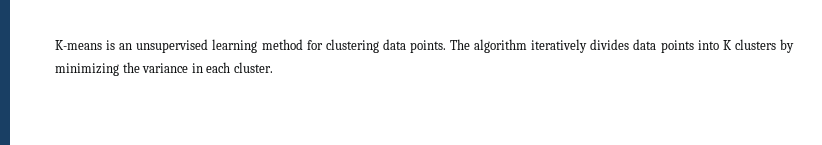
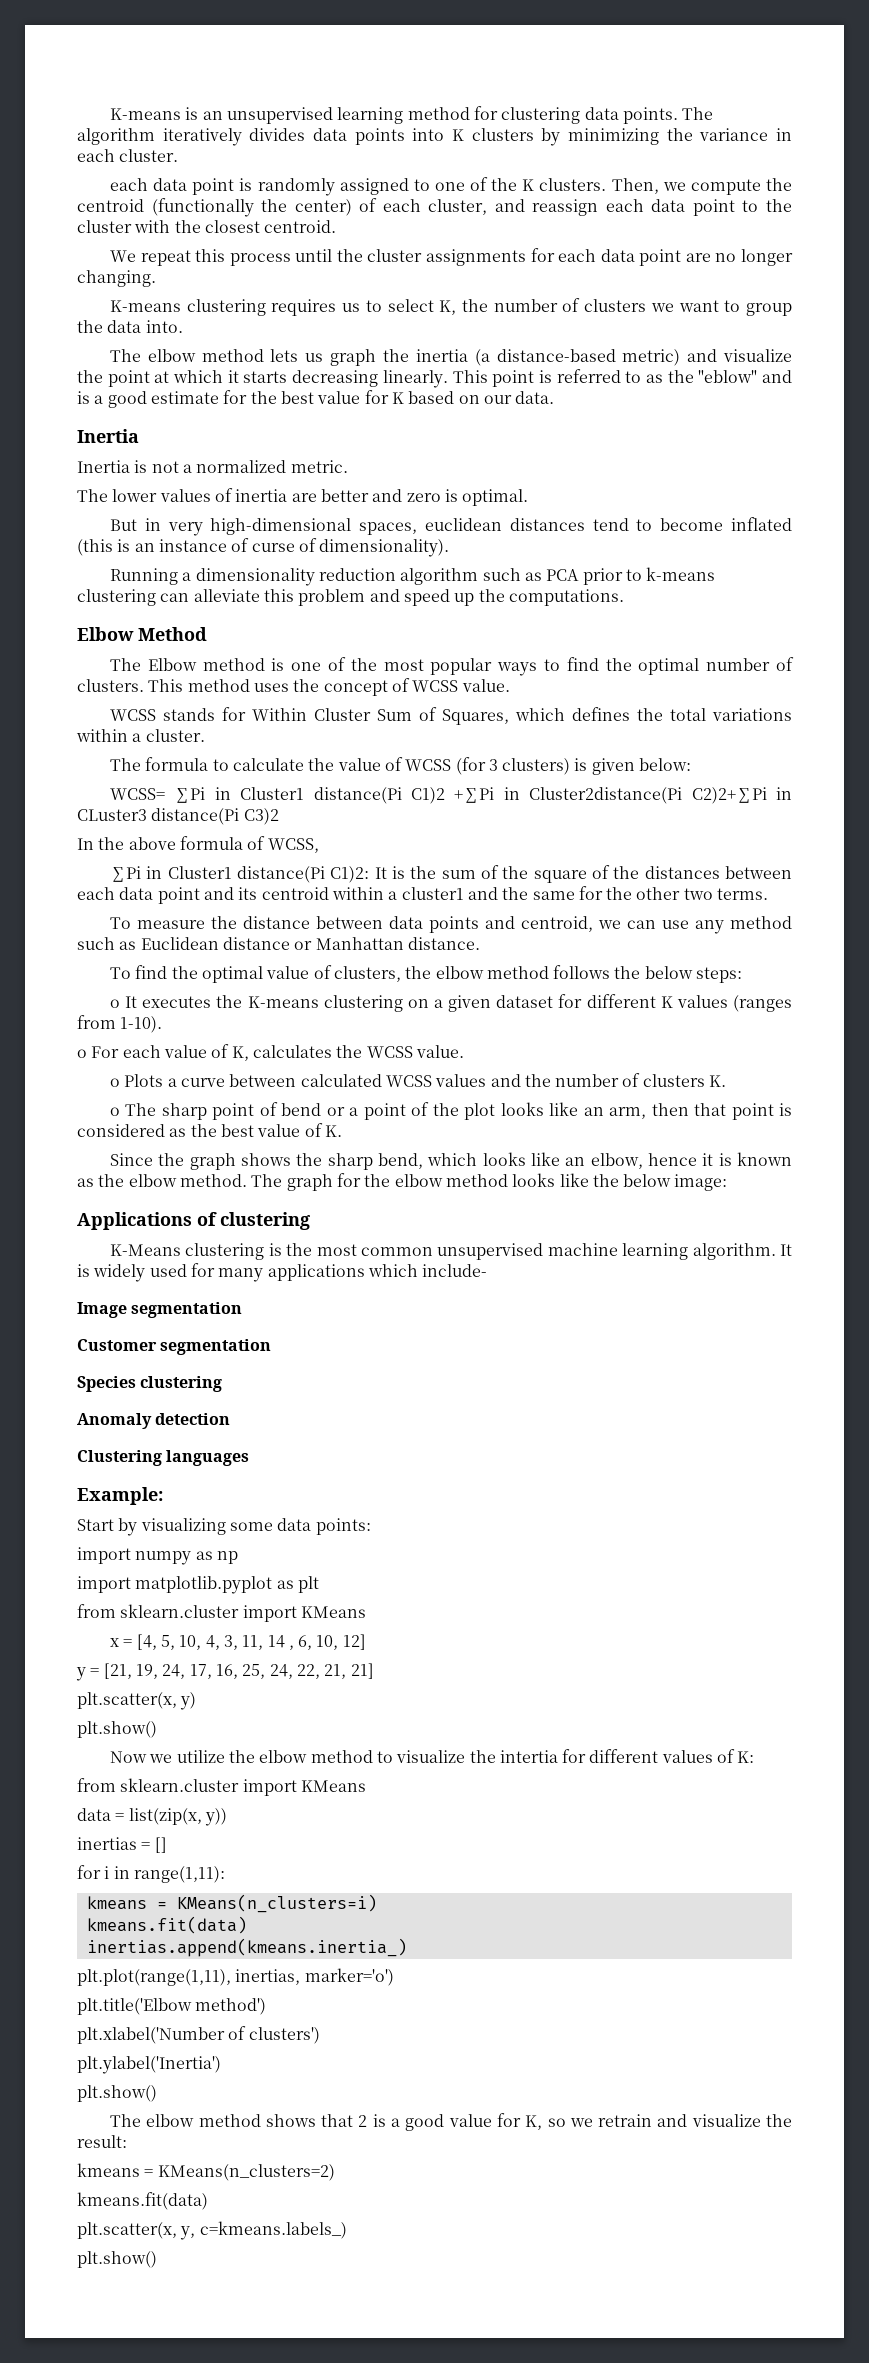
(273, 67) none -> [109,177,792,196] [77,198,793,217] [77,220,337,233] [109,248,794,266] [77,270,156,287] [109,298,792,316] [77,320,183,333] [109,349,793,366] [77,369,792,388] [77,390,555,408] [77,429,139,443] [77,460,348,473] [77,488,529,506] [109,517,792,536] [77,538,450,557] [109,567,716,586] [77,589,624,606] [77,627,207,641] [109,657,794,676] [77,678,510,696] [109,707,792,725] [76,729,205,742] [109,757,692,775] [109,787,793,804] [77,808,279,825] [77,836,319,853] [109,865,792,883] [77,886,769,904] [109,916,792,934] [77,937,480,950] [109,965,743,983] [109,994,792,1012] [77,1015,163,1033] [77,1044,464,1061] [109,1073,727,1087] [109,1102,792,1120] [77,1123,342,1137] [109,1152,793,1170] [77,1173,728,1191] [77,1212,310,1230] [109,1243,793,1260] [77,1263,488,1282] [77,1302,243,1318] [77,1339,272,1355] [77,1376,223,1392] [77,1413,231,1429] [77,1450,250,1466] [77,1487,163,1505] [77,1518,371,1536] [77,1547,238,1565] [77,1576,319,1594] [77,1604,366,1622] [109,1634,366,1650] [76,1663,374,1681] [77,1692,197,1710] [77,1721,157,1738] [109,1749,755,1763] [77,1778,366,1796] [77,1808,227,1826] [77,1837,167,1853] [77,1865,225,1883] [86,1894,377,1913] [86,1916,247,1934] [86,1938,407,1957] [77,1968,394,1986] [77,1998,267,2015] [77,2026,320,2044] [77,2056,221,2074] [77,2085,157,2102] [109,2113,793,2131] [77,2135,127,2148] [77,2163,335,2181] [77,2192,208,2210] [77,2221,347,2240] [77,2251,157,2268] // each data point is randomly assigned to one of the K clusters. Then, we compute the centroid (functionally the center) of each cluster, and reassign each data point to the cluster with the closest centroid. // We repeat this process until the cluster assignments for each data point are no longer changing. // K-means clustering requires us to select K, the number of clusters we want to group the data into. // The elbow method lets us graph the inertia (a distance-based metric) and visualize the point at which it starts decreasing linearly. This point is referred to as the "eblow" and is a good estimate for the best value for K based on our data. // Inertia // Inertia is not a normalized metric. // The lower values of inertia are better and zero is optimal. // But in very high-dimensional spaces, euclidean distances tend to become inflated (this is an instance of curse of dimensionality). // Running a dimensionality reduction algorithm such as PCA prior to k-means clustering can alleviate this problem and speed up the computations. // Elbow Method // The Elbow method is one of the most popular ways to find the optimal number of clusters. This method uses the concept of WCSS value. // WCSS stands for Within Cluster Sum of Squares, which defines the total variations within a cluster. // The formula to calculate the value of WCSS (for 3 clusters) is given below: // WCSS= ∑Pi in Cluster1 distance(Pi C1)2 +∑Pi in Cluster2distance(Pi C2)2+∑Pi in CLuster3 distance(Pi C3)2 // In the above formula of WCSS, // ∑Pi in Cluster1 distance(Pi C1)2: It is the sum of the square of the distances between each data point and its centroid within a cluster1 and the same for the other two terms. // To measure the distance between data points and centroid, we can use any method such as Euclidean distance or Manhattan distance. // To find the optimal value of clusters, the elbow method follows the below steps: // o It executes the K-means clustering on a given dataset for different K values (ranges from 1-10). // o For each value of K, calculates the WCSS value. // o Plots a curve between calculated WCSS values and the number of clusters K. // o The sharp point of bend or a point of the plot looks like an arm, then that point is considered as the best value of K. // Since the graph shows the sharp bend, which looks like an elbow, hence it is known as the elbow method. The graph for the elbow method looks like the below image: // Applications of clustering // K-Means clustering is the most common unsupervised machine learning algorithm. It is widely used for many applications which include- // Image segmentation // Customer segmentation // Species clustering // Anomaly detection // Clustering languages // Example: // Start by visualizing some data points: // import numpy as np // import matplotlib.pyplot as plt // from sklearn.cluster import KMeans // x = [4, 5, 10, 4, 3, 11, 14 , 6, 10, 12] // y = [21, 19, 24, 17, 16, 25, 24, 22, 21, 21] // plt.scatter(x, y) // plt.show() // Now we utilize the elbow method to visualize the intertia for different values of K: // from sklearn.cluster import KMeans // data = list(zip(x, y)) // inertias = [] // for i in range(1,11): // kmeans = KMeans(n_clusters=i) // kmeans.fit(data) // inertias.append(kmeans.inertia_) // plt.plot(range(1,11), inertias, marker='o') // plt.title('Elbow method') // plt.xlabel('Number of clusters') // plt.ylabel('Inertia') // plt.show() // The elbow method shows that 2 is a good value for K, so we retrain and visualize the result: // kmeans = KMeans(n_clusters=2) // kmeans.fit(data) // plt.scatter(x, y, c=kmeans.labels_) // plt.show()

